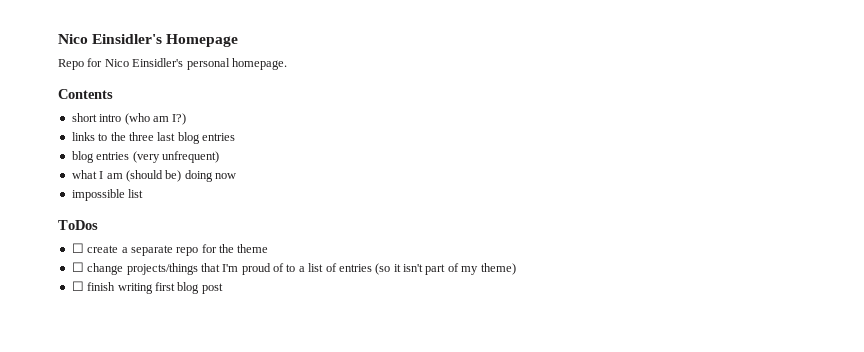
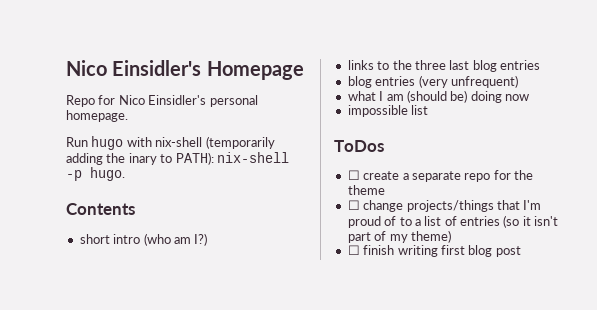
(287, 64) none -> [66,136,275,150] [66,152,289,165] [66,167,125,181] // Run hugo with nix-shell (temporarily adding the inary to PATH): nix-shell -p hugo.

